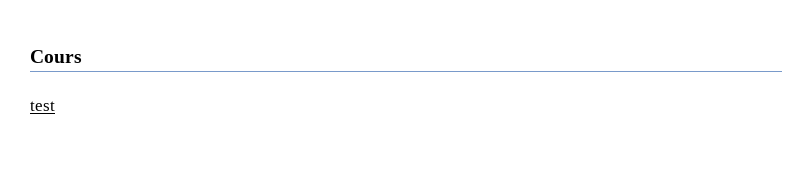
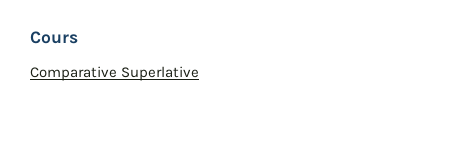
[30,101,55,111] test -> [30,66,200,81] Comparative Superlative

